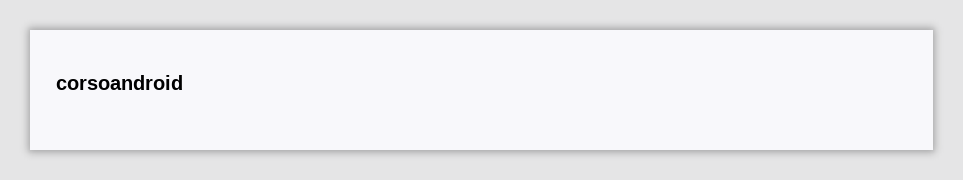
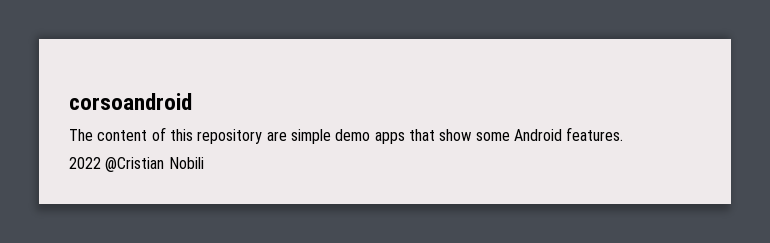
(183, 82) none -> [69,127,624,144] [69,157,204,172] // The content of this repository are simple demo apps that show some Android features. // 2022 @Cristian Nobili

